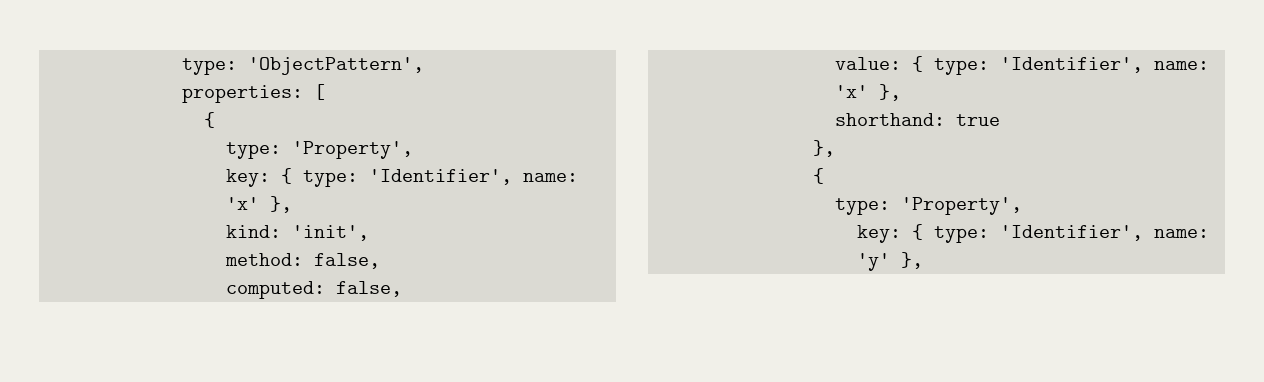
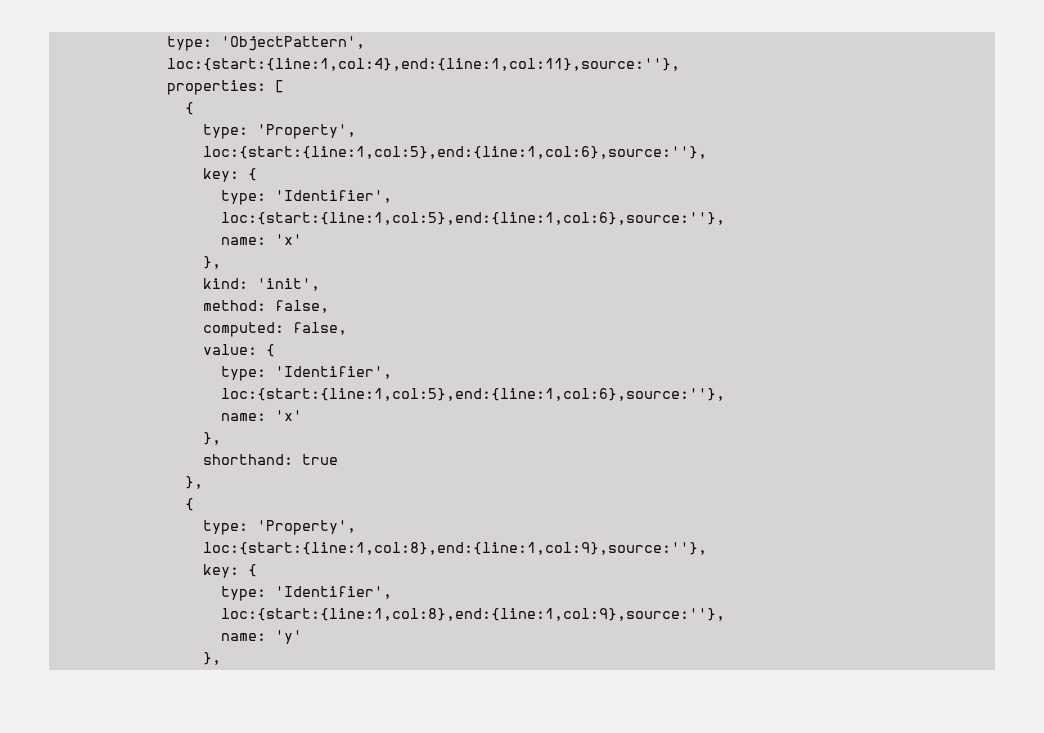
(425, 66) none -> [167,58,681,71] // loc:{start:{line:1,col:4},end:{line:1,col:11},source:''},
[226,168,579,187] [226,197,260,210] // key: { type: 'Identifier', name: 'x' -> [203,146,708,159] [203,168,258,182] [221,190,393,205] [221,212,726,225] [221,234,303,245] // loc:{start:{line:1,col:5},end:{line:1,col:6},source:''}, // key: { // type: 'Identifier', // loc:{start:{line:1,col:5},end:{line:1,col:6},source:''}, // name: 'x' //
[934,57,1210,75] [835,85,869,98] type: 'Identifier', name: 'x' -> [221,366,393,381] [221,388,726,401] [221,410,303,421] // type: 'Identifier', // loc:{start:{line:1,col:5},end:{line:1,col:6},source:''}, // name: 'x' //
[857,224,1144,243] // key: { type: 'Identifier', -> [203,542,708,555] [203,564,258,578] [221,586,393,601] [221,608,726,621] // loc:{start:{line:1,col:8},end:{line:1,col:9},source:''}, // key: { // type: 'Identifier', // loc:{start:{line:1,col:8},end:{line:1,col:9},source:''}, //
(891, 262) none -> (303, 637) //

